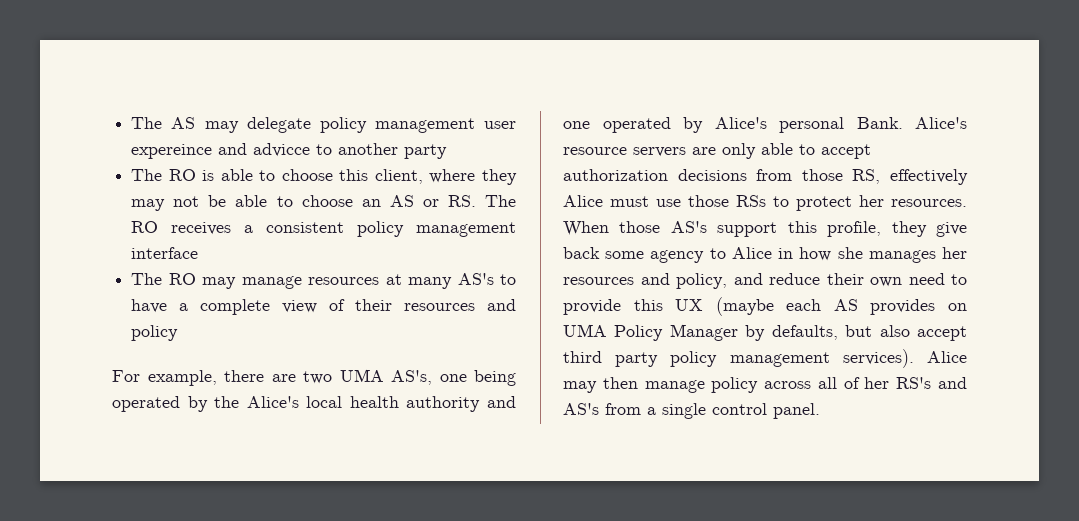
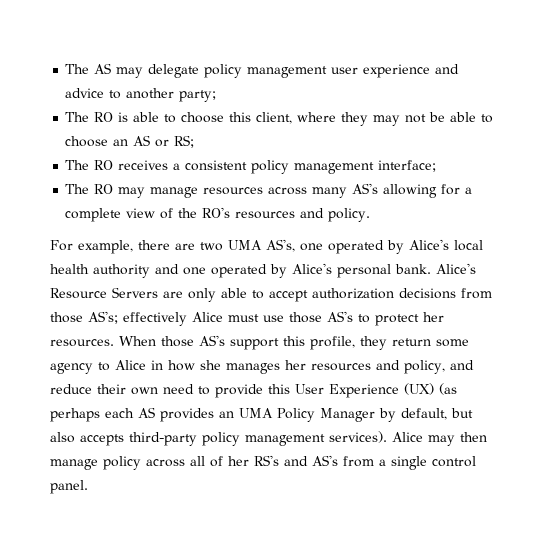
[131,143,311,159] expereince and advicce -> [363,64,460,78] [65,88,105,98] experience and advice
[404,144,448,159] party -> [179,90,217,102] party;
[447,195,476,207] RS. -> [174,135,195,148] RS; //
[131,247,199,259] interface -> [378,160,437,172] interface;
[385,274,402,285] at -> [268,187,308,195] across
[500,274,516,285] [131,299,168,313] to have -> [383,184,461,198] allowing for
[355,299,516,311] [131,325,179,341] their resources and policy -> [178,207,371,222] the RO's resources and policy.
[474,370,516,386] [112,396,240,412] being operated by the -> [328,240,404,254] operated by
[856,117,967,129] [563,147,686,157] Bank. Alice's resource servers -> [395,263,476,274] [50,287,158,299] bank. Alice's Resource Servers
[852,169,881,184] RS, -> [88,311,118,324] AS's;
[736,195,766,207] RSs -> [327,311,353,322] AS's
[936,222,967,237] [563,247,600,259] give back -> [392,338,431,346] return
[675,297,774,316] UX (maybe -> [295,383,457,398] [50,408,100,422] User Experience (UX) (as perhaps
[948,303,967,311] on -> [219,411,234,418] an
[771,325,838,340] defaults, -> [401,408,447,420] default,
[917,326,967,341] [563,351,659,367] accept third party -> [80,432,197,446] accepts third-party

